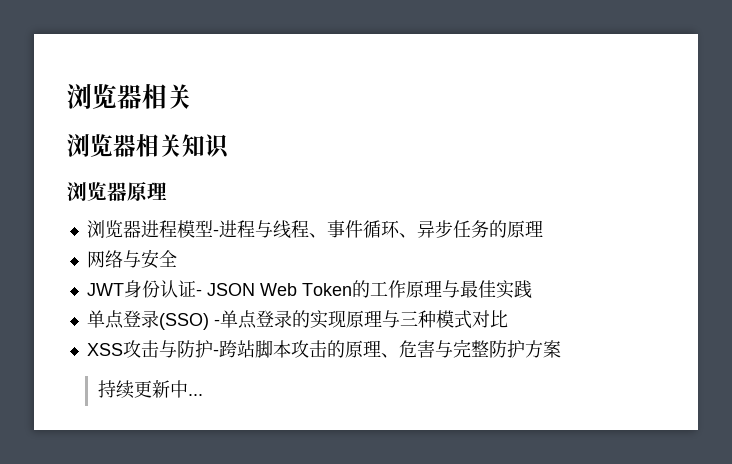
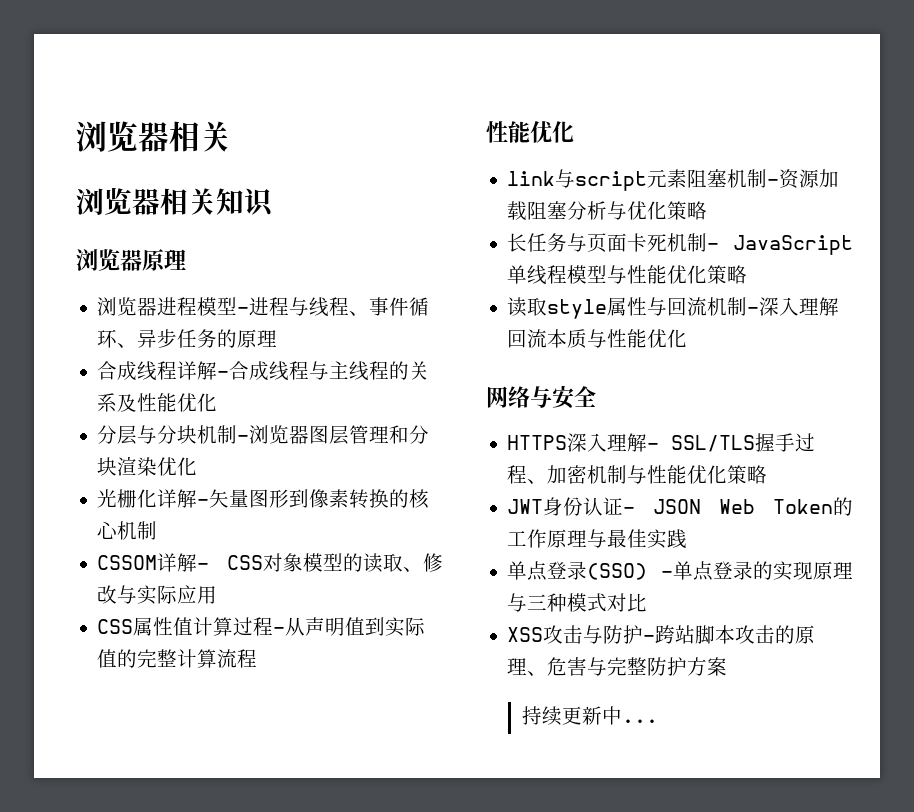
[86,249,177,269] 网络与安全 -> [97,361,430,381] [97,393,218,412] [97,425,430,445] [97,456,198,476] [97,489,430,509] [97,521,158,540] [97,553,443,573] [97,585,218,605] [97,617,426,637] [97,649,258,668] [486,121,574,143] [507,169,840,191] [507,201,708,221] [507,233,853,255] [507,265,748,285] [507,297,840,319] [507,329,688,348] [486,385,596,409] [507,433,816,452] [507,465,768,484] 合成线程详解-合成线程与主线程的关系及性能优化 // 分层与分块机制-浏览器图层管理和分块渲染优化 // 光栅化详解-矢量图形到像素转换的核心机制 // CSSOM详解- CSS对象模型的读取、修改与实际应用 // CSS属性值计算过程-从声明值到实际值的完整计算流程 // 性能优化 // link与script元素阻塞机制-资源加载阻塞分析与优化策略 // 长任务与页面卡死机制- JavaScript单线程模型与性能优化策略 // 读取style属性与回流机制-深入理解回流本质与性能优化 // 网络与安全 // HTTPS深入理解- SSL/TLS握手过程、加密机制与性能优化策略

